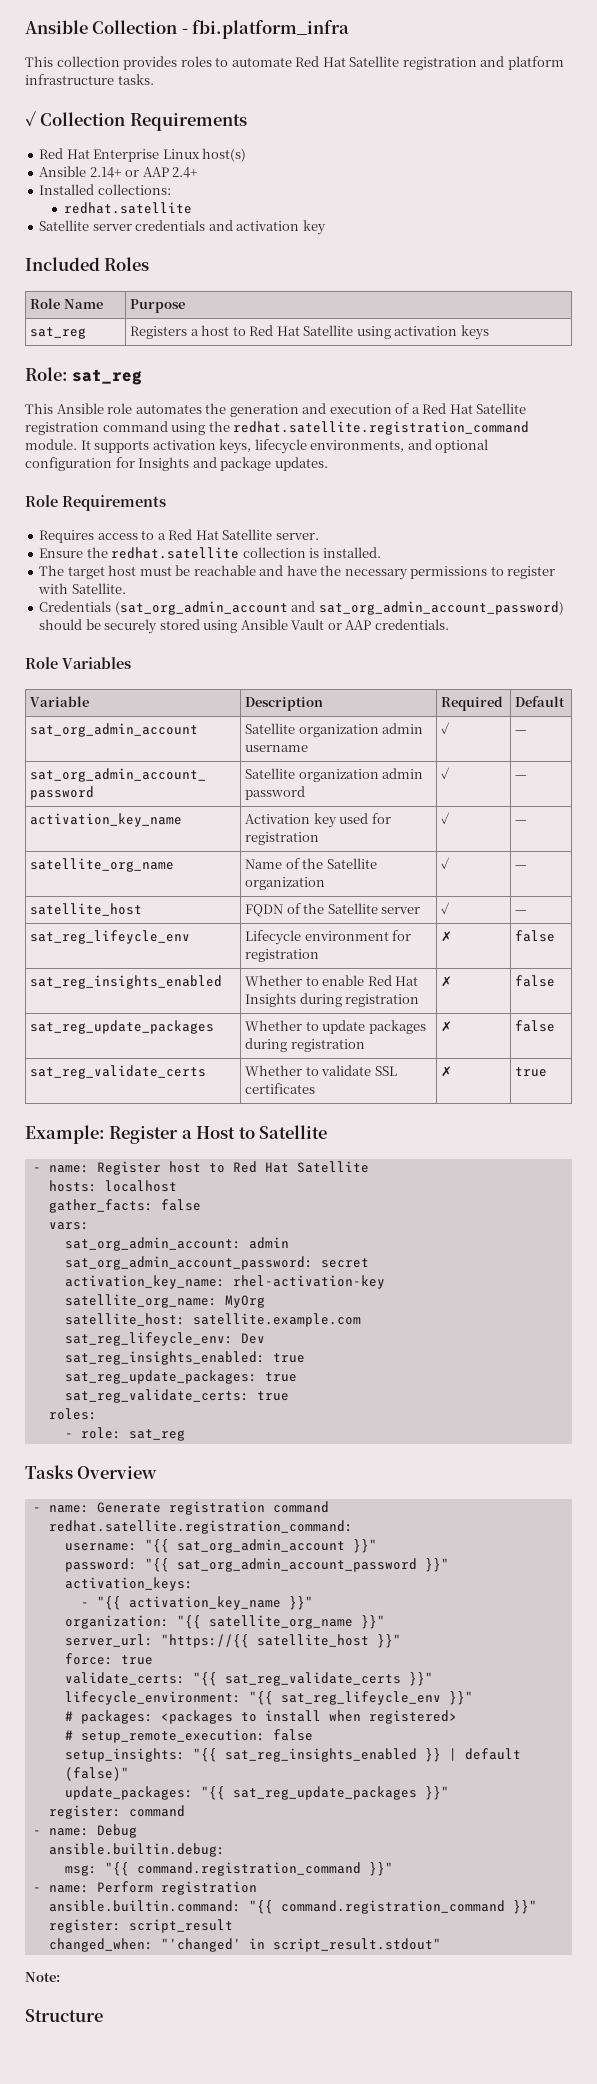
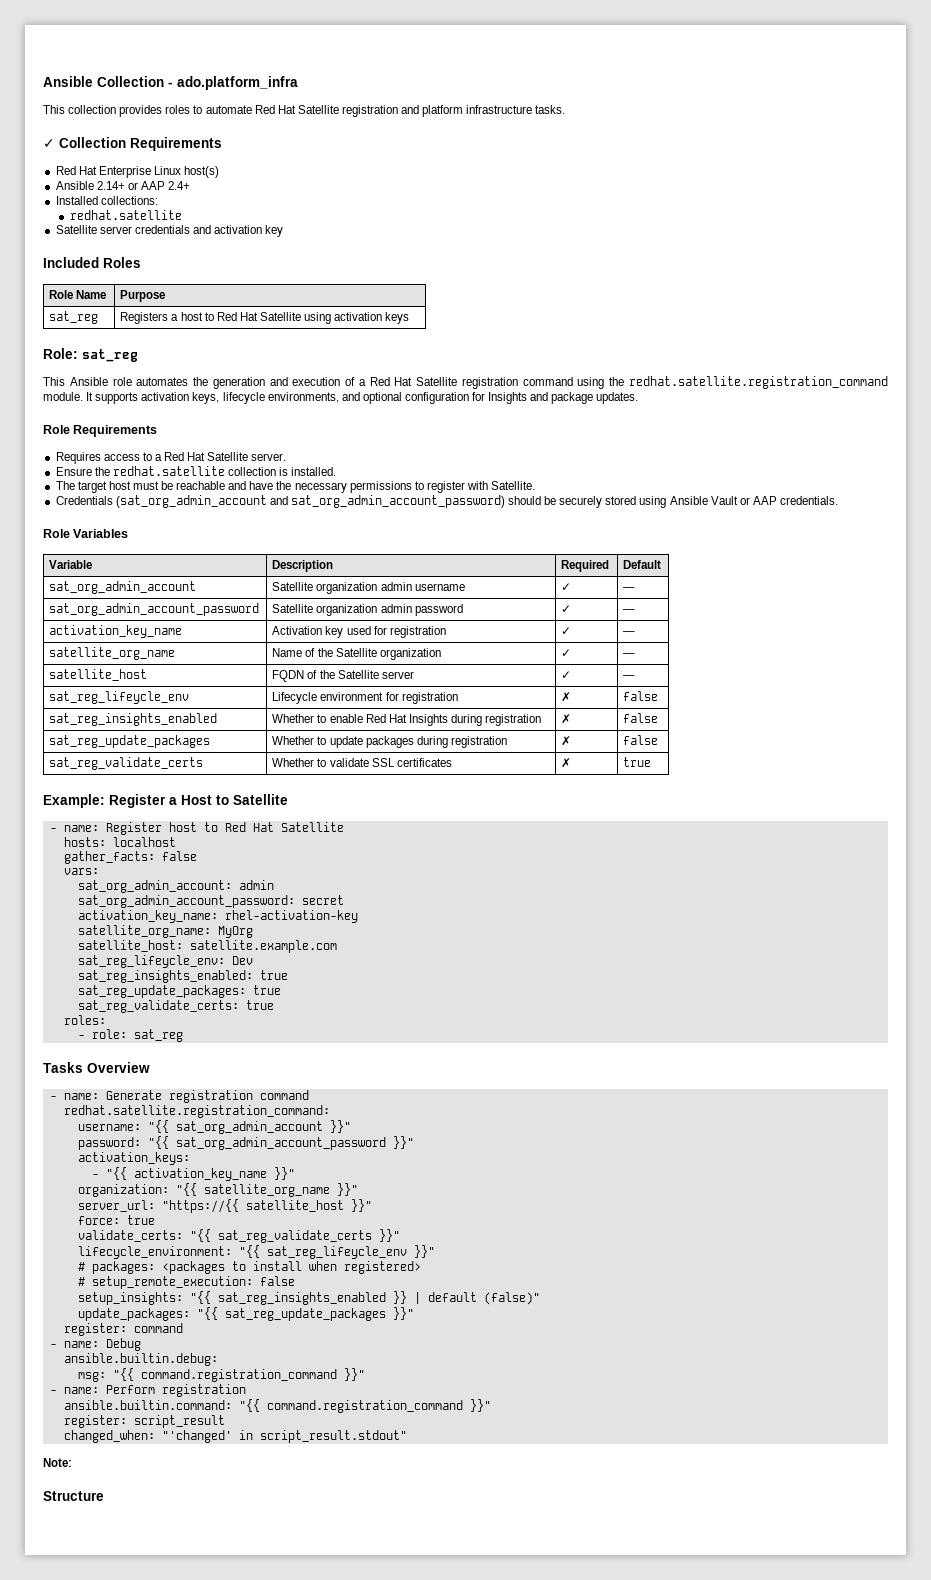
[192,20,350,39] fbi.platform_infra -> [177,76,298,90] ado.platform_infra

